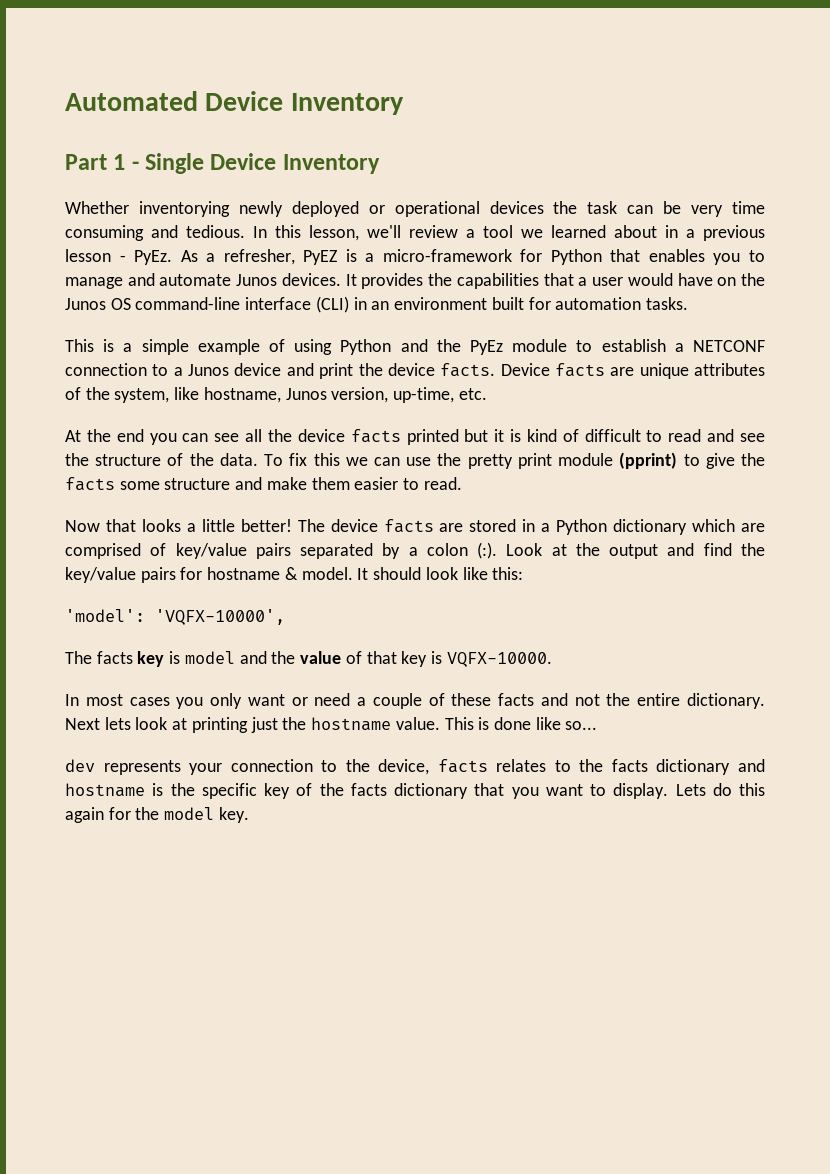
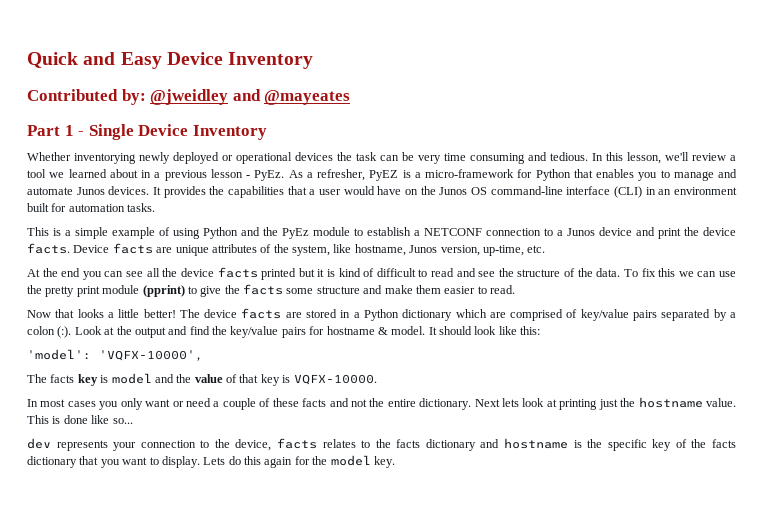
[65,91,404,115] Automated Device Inventory -> [27,52,314,69] [27,89,351,105] Quick and Easy Device Inventory // Contributed by: @jweidley and @mayeates

